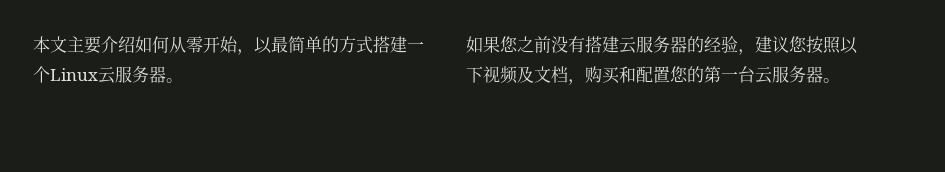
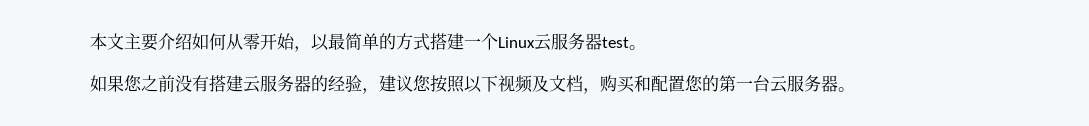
(166, 74) none -> [602,37,629,48] test

